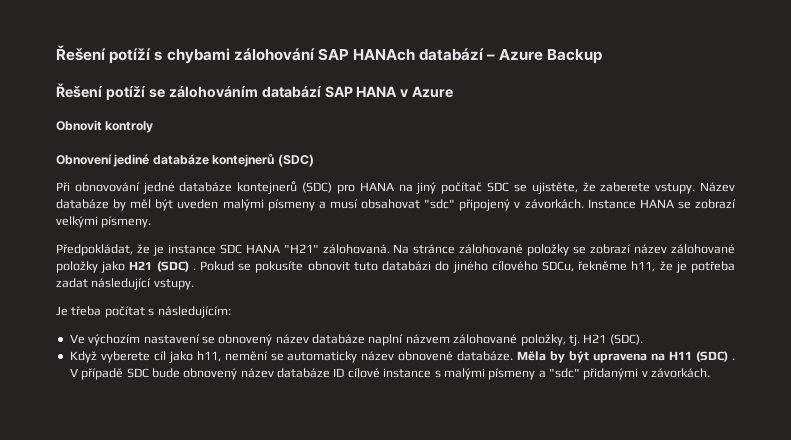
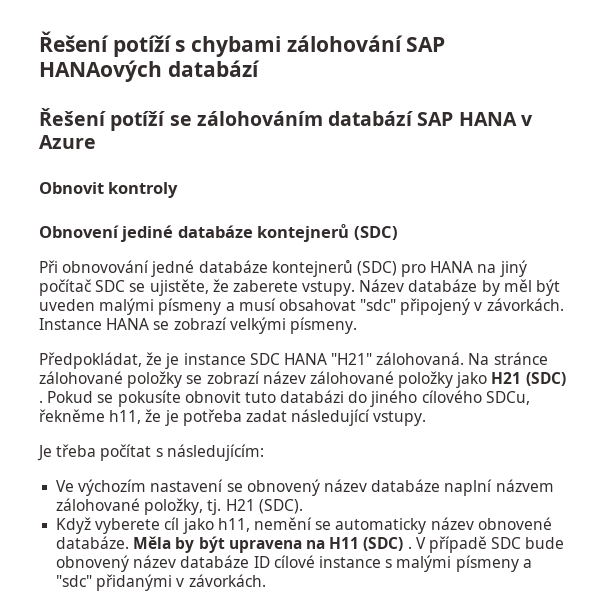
[353,48,602,64] HANAch databází – Azure Backup -> [39,60,260,82] HANAových databází

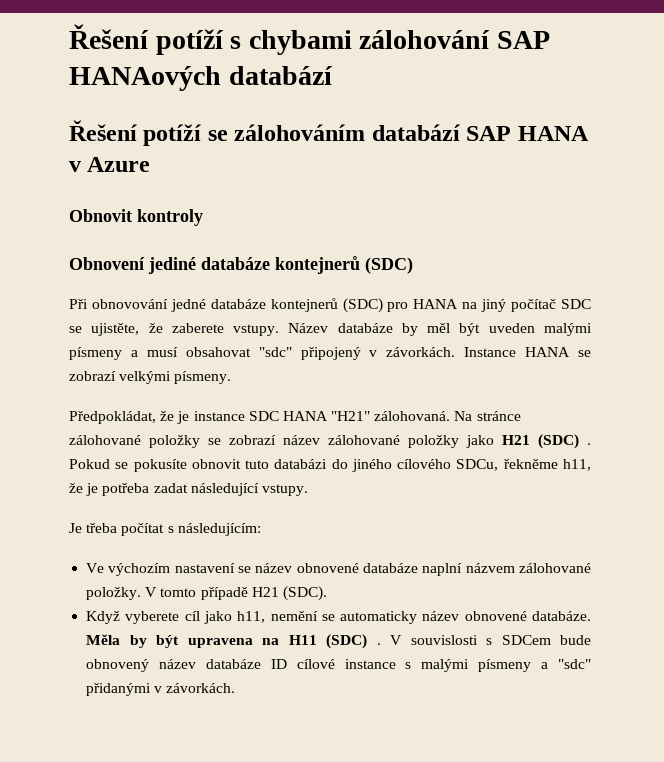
[246,479,367,496] obnovený název -> [255,563,359,573] název obnovené
[144,498,222,515] položky, tj. -> [86,587,248,600] položky. V tomto případě
[428,536,522,553] případě SDC -> [410,635,551,645] souvislosti s SDCem

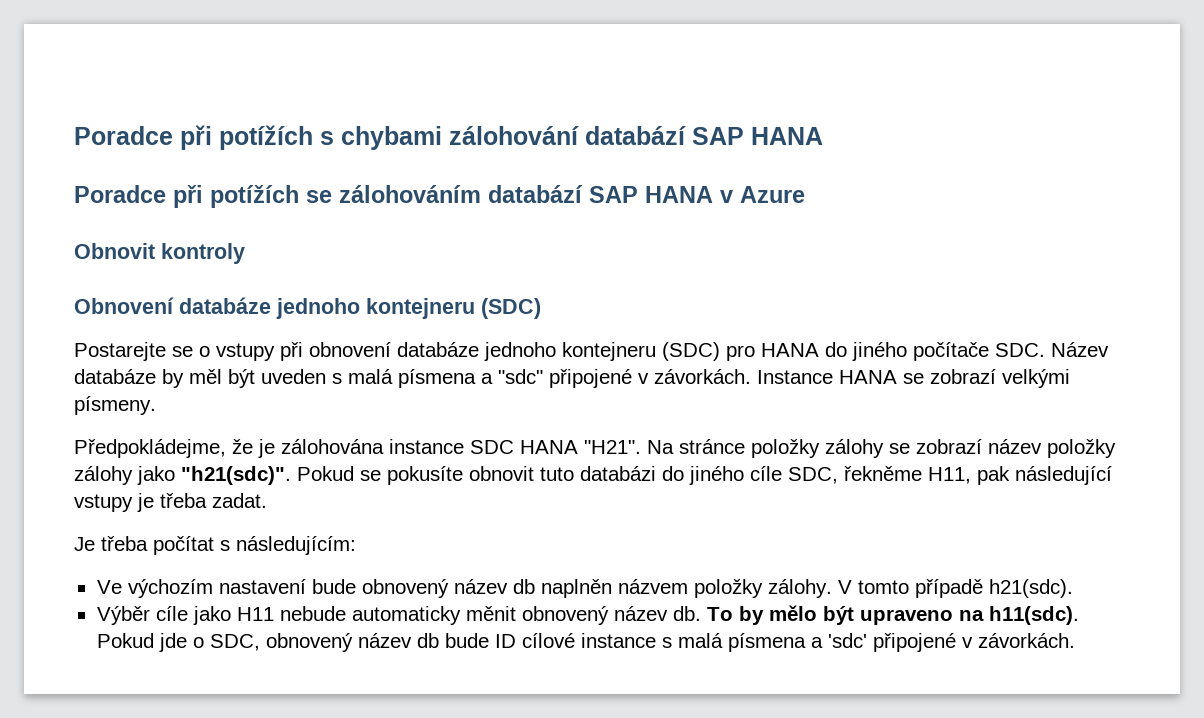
[69,24,550,55] [69,66,333,91] [69,120,202,146] Řešení potíží s chybami zálohování SAP HANAových databází // Řešení potíží -> [74,125,823,150] [74,185,299,208] Poradce při potížích s chybami zálohování databází SAP HANA // Poradce při potížích
[148,256,413,274] [69,298,591,313] [69,323,280,336] jediné databáze kontejnerů (SDC) // Při obnovování jedné databáze kontejnerů (SDC) pro HANA na jiný počítač SDC se ujistěte, že zaberete vstupy. -> [179,297,541,319] [74,342,1045,361] databáze jednoho kontejneru (SDC) // Postarejte se o vstupy při obnovení databáze jednoho kontejneru (SDC) pro HANA do jiného počítače SDC.
[543,323,592,336] [69,347,361,360] malými písmeny a musí obsahovat "sdc" připojený -> [332,369,632,388] s malá písmena a "sdc" připojené
[69,411,190,424] Předpokládat, že je -> [74,439,384,458] Předpokládejme, že je zálohována
[331,411,521,421] [69,434,591,449] "H21" zálohovaná. Na stránce zálohované položky se zobrazí název zálohované položky jako H21 (SDC) . -> [584,439,1116,458] [74,466,291,485] "H21". Na stránce položky zálohy se zobrazí název položky zálohy jako "h21(sdc)".
[397,459,591,471] [69,483,308,496] cílového SDCu, řekněme h11, že je potřeba zadat následující vstupy. -> [750,466,1112,485] [74,493,267,512] cíle SDC, řekněme H11, pak následující vstupy je třeba zadat.
[238,563,591,576] [86,586,327,601] [86,611,591,624] [86,634,591,649] [86,659,591,672] [86,683,152,696] se název obnovené databáze naplní názvem zálohované položky. V tomto případě H21 (SDC). // Když vyberete cíl jako h11, nemění se automaticky název obnovené databáze. Měla by být upravena na H11 (SDC) . V souvislosti s SDCem bude obnovený název databáze ID cílové instance s malými písmeny a "sdc" přidanými -> [311,579,1073,598] [96,605,1079,625] [96,633,956,652] bude obnovený název db naplněn názvem položky zálohy. V tomto případě h21(sdc). // Výběr cíle jako H11 nebude automaticky měnit obnovený název db. To by mělo být upraveno na h11(sdc). Pokud jde o SDC, obnovený název db bude ID cílové instance s malá písmena a 'sdc' připojené

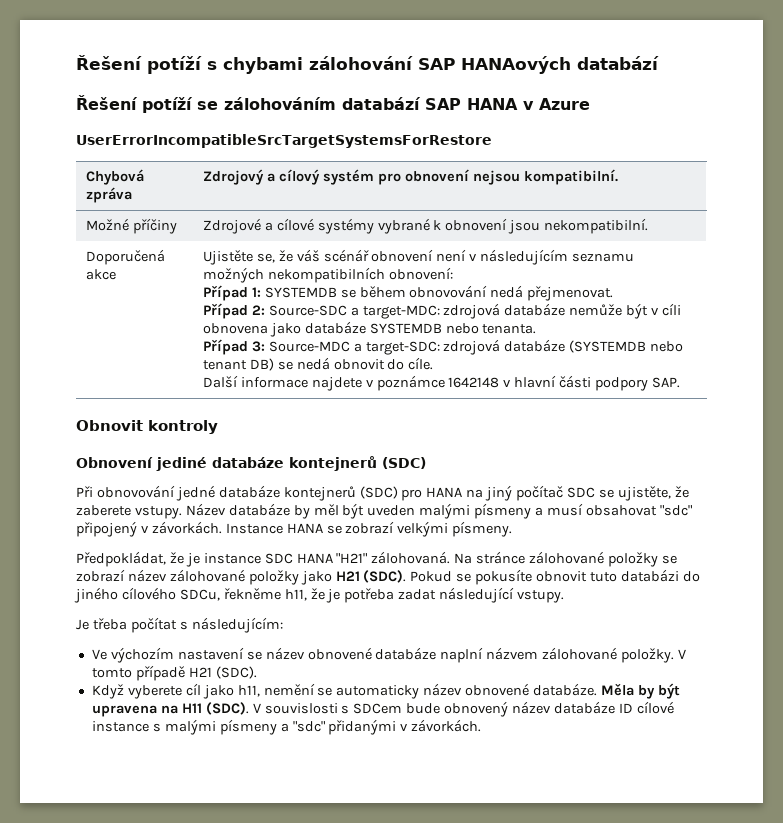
[74,125,313,150] Poradce při potížích -> [76,55,202,74] Řešení potíží
[585,126,823,145] [74,185,299,208] databází SAP HANA // Poradce při potížích -> [418,56,659,74] [76,95,193,113] SAP HANAových databází // Řešení potíží
[74,243,245,264] [74,297,541,319] [74,342,1045,361] Obnovit kontroly // Obnovení databáze jednoho kontejneru (SDC) // Postarejte se o vstupy při obnovení databáze jednoho kontejneru (SDC) pro HANA do jiného počítače SDC. -> [76,134,492,148] [85,169,144,185] [85,187,132,203] [202,169,618,185] [85,218,177,234] [202,218,649,234] [85,249,165,265] [85,269,116,280] [202,249,635,265] [202,267,453,283] [202,285,614,301] [202,303,682,319] [202,321,537,337] [202,339,684,355] [202,357,434,371] [202,375,681,391] [76,420,218,434] [76,456,426,471] [76,485,689,501] [76,505,182,519] UserErrorIncompatibleSrcTargetSystemsForRestore // Chybová zpráva | Zdrojový a cílový systém pro obnovení nejsou kompatibilní. // Možné příčiny | Zdrojové a cílové systémy vybrané k obnovení jsou nekompatibilní. // Doporučená akce | Ujistěte se, že váš scénář obnovení není v následujícím seznamu možných nekompatibilních obnovení: // Případ 1: SYSTEMDB se během obnovování nedá přejmenovat. // Případ 2: Source-SDC a target-MDC: zdrojová databáze nemůže být v cíli obnovena jako databáze SYSTEMDB nebo tenanta. // Případ 3: Source-MDC a target-SDC: zdrojová databáze (SYSTEMDB nebo tenant DB) se nedá obnovit do cíle. // Další informace najdete v poznámce 1642148 v hlavní části podpory SAP. // Obnovit kontroly // Obnovení jediné databáze kontejnerů (SDC) // Při obnovování jedné databáze kontejnerů (SDC) pro HANA na jiný počítač SDC se ujistěte, že zaberete vstupy.
[332,369,632,388] s malá písmena a "sdc" připojené -> [419,503,692,519] [76,521,137,537] malými písmeny a musí obsahovat "sdc" připojený
[74,439,384,458] Předpokládejme, že je zálohována -> [76,551,200,567] Předpokládat, že je
[584,439,1116,458] [74,466,291,485] "H21". Na stránce položky zálohy se zobrazí název položky zálohy jako "h21(sdc)". -> [336,551,677,567] [76,569,407,585] "H21" zálohovaná. Na stránce zálohované položky se zobrazí název zálohované položky jako H21 (SDC).
[750,466,1112,485] [74,493,267,512] cíle SDC, řekněme H11, pak následující vstupy je třeba zadat. -> [121,587,565,603] cílového SDCu, řekněme h11, že je potřeba zadat následující vstupy.
[311,579,1073,598] [96,605,1079,625] [96,633,956,652] bude obnovený název db naplněn názvem položky zálohy. V tomto případě h21(sdc). // Výběr cíle jako H11 nebude automaticky měnit obnovený název db. To by mělo být upraveno na h11(sdc). Pokud jde o SDC, obnovený název db bude ID cílové instance s malá písmena a 'sdc' připojené -> [246,647,687,663] [91,665,257,681] [91,683,680,699] [91,701,674,717] [91,719,397,735] se název obnovené databáze naplní názvem zálohované položky. V tomto případě H21 (SDC). // Když vyberete cíl jako h11, nemění se automaticky název obnovené databáze. Měla by být upravena na H11 (SDC). V souvislosti s SDCem bude obnovený název databáze ID cílové instance s malými písmeny a "sdc" přidanými

